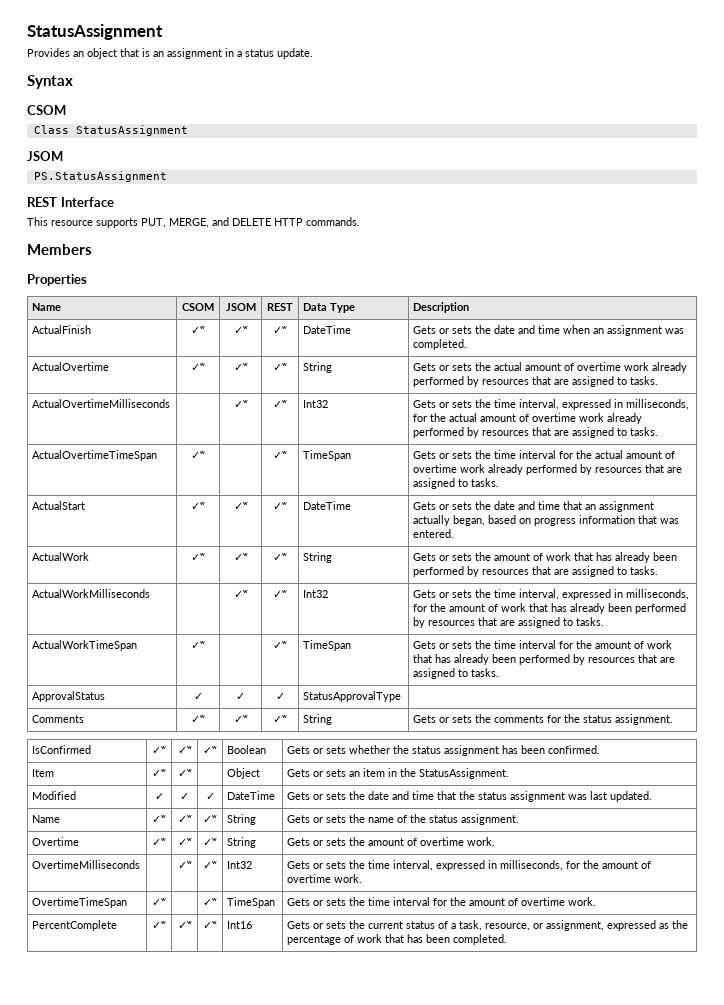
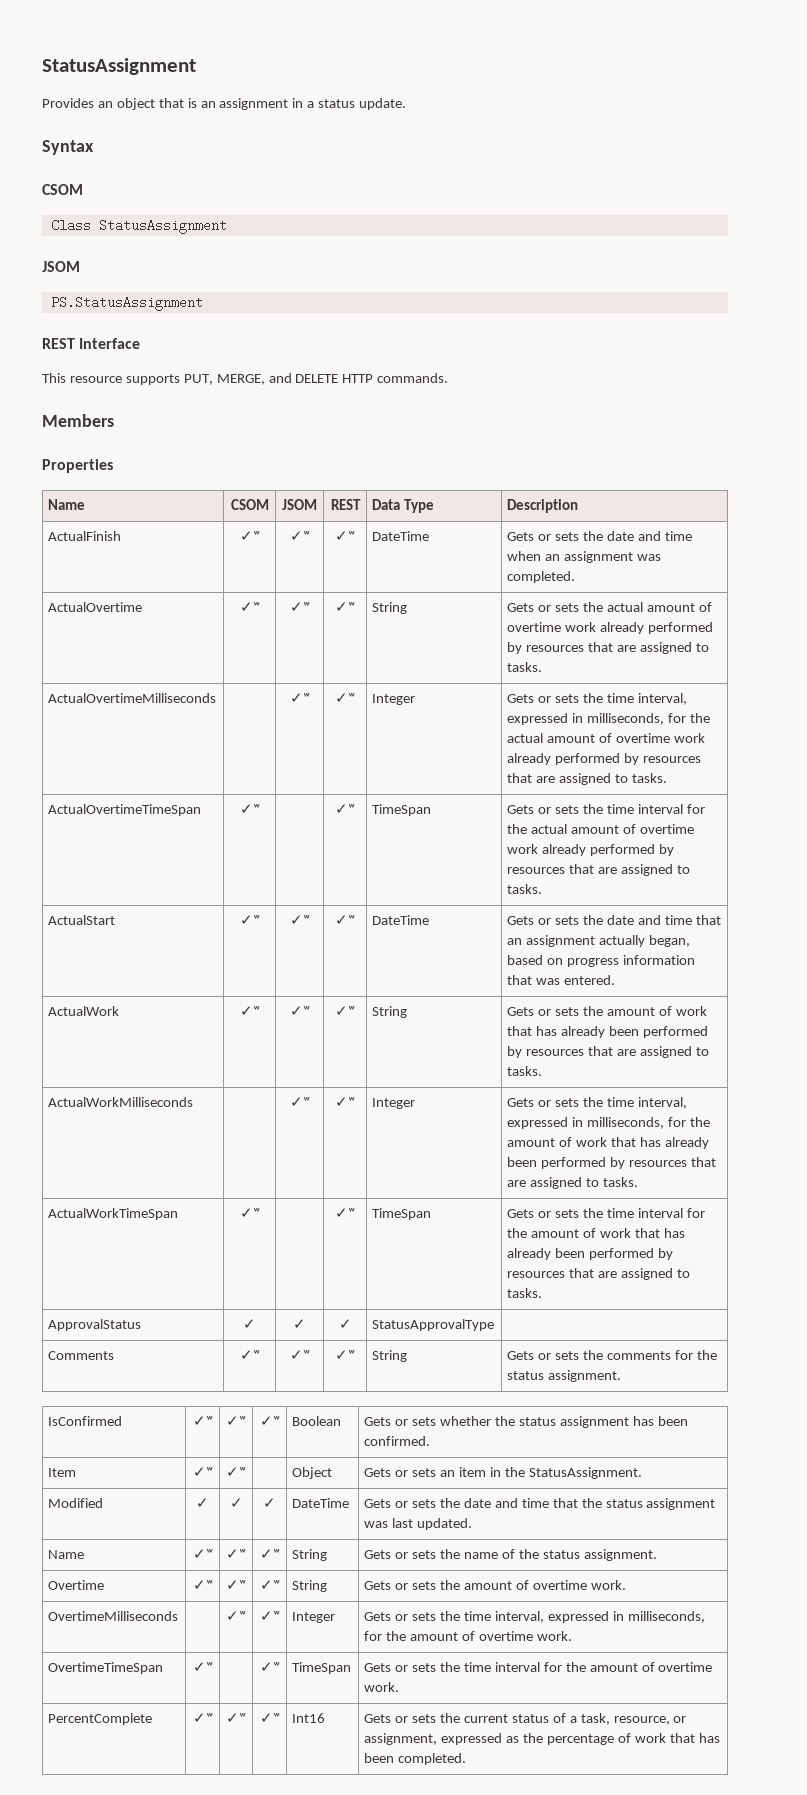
[303,400,329,408] Int32 -> [372,694,416,705] Integer
[303,590,329,598] Int32 -> [372,1098,416,1109] Integer
[227,861,253,869] Int32 -> [292,1612,336,1623] Integer

